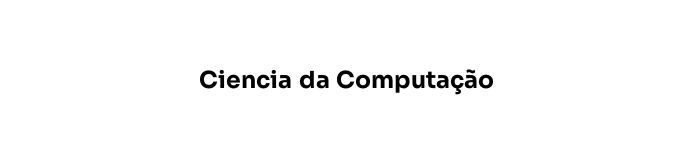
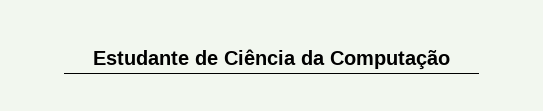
[199,69,293,89] Ciencia -> [93,49,296,65] Estudante de Ciência

